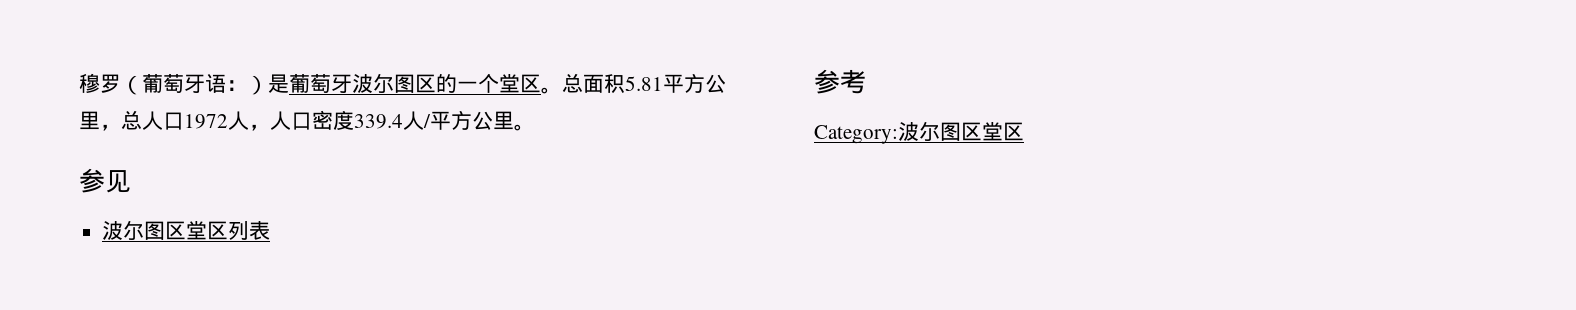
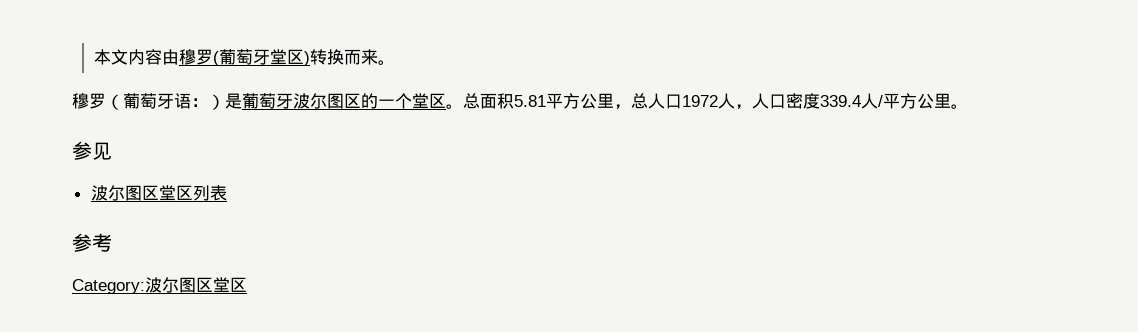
(79, 83) none -> [93,49,395,66] 本文内容由穆罗(葡萄牙堂区)转换而来。 //

